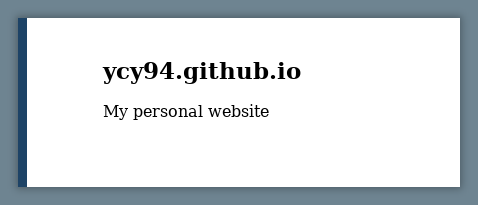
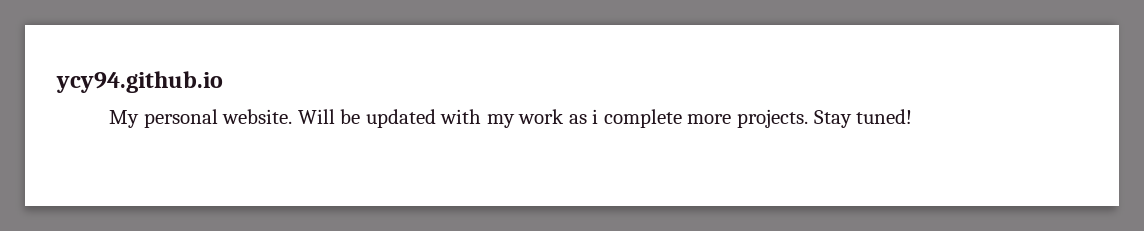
[208,104,269,117] website -> [222,109,913,128] website. Will be updated with my work as i complete more projects. Stay tuned!

